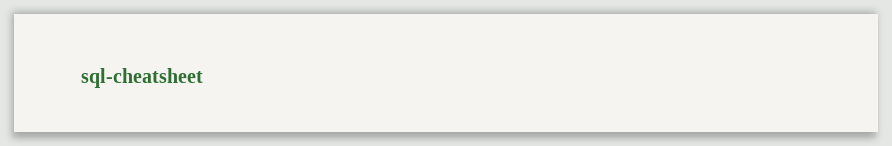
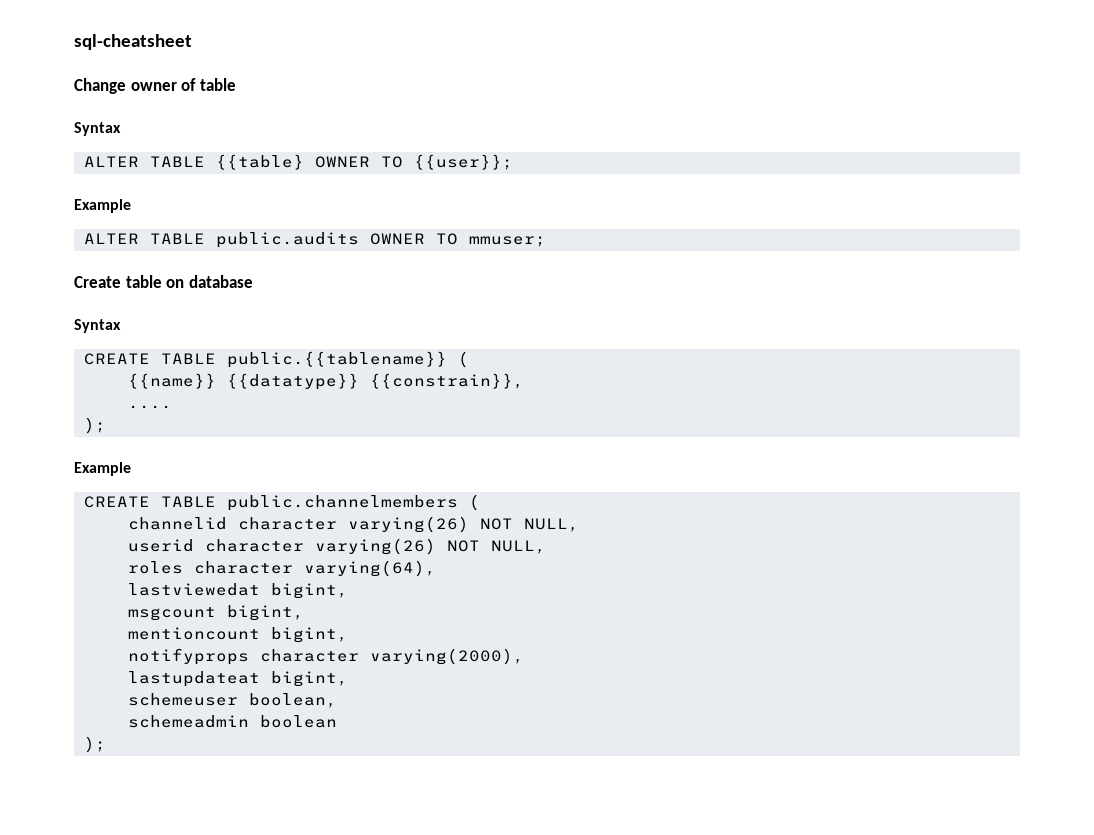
(203, 78) none -> [74,78,236,94] [74,122,121,136] [83,154,513,170] [74,199,131,213] [83,232,546,248] [74,275,253,288] [74,319,121,333] [83,351,469,368] [127,373,524,390] [127,405,172,409] [83,417,106,434] [74,462,131,476] [83,494,480,511] [127,516,579,533] [127,538,546,555] [127,560,436,577] [127,583,348,599] [127,605,304,621] [127,627,348,643] [127,648,524,665] [127,671,348,687] [127,693,337,708] [127,715,337,728] [83,736,106,753] // Change owner of table // Syntax // ALTER TABLE {{table} OWNER TO {{user}}; // Example // ALTER TABLE public.audits OWNER TO mmuser; // Create table on database // Syntax // CREATE TABLE public.{{tablename}} ( // {{name}} {{datatype}} {{constrain}}, // .... // ); // Example // CREATE TABLE public.channelmembers ( // channelid character varying(26) NOT NULL, // userid character varying(26) NOT NULL, // roles character varying(64), // lastviewedat bigint, // msgcount bigint, // mentioncount bigint, // notifyprops character varying(2000), // lastupdateat bigint, // schemeuser boolean, // schemeadmin boolean // );

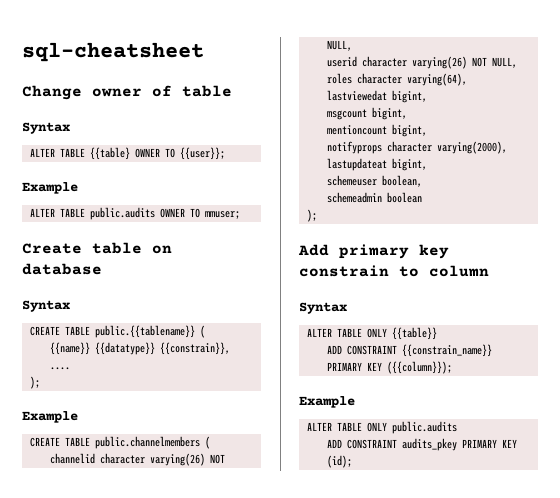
(106, 744) none -> [298,244,449,259] [299,265,489,277] [299,302,347,314] [307,327,438,340] [327,344,493,357] [327,361,453,374] [299,396,355,408] [307,421,458,434] [327,438,518,451] [327,455,353,468] // Add primary key constrain to column // Syntax // ALTER TABLE ONLY {{table}} // ADD CONSTRAINT {{constrain_name}} PRIMARY KEY ({{column}}); // Example // ALTER TABLE ONLY public.audits // ADD CONSTRAINT audits_pkey PRIMARY KEY (id);

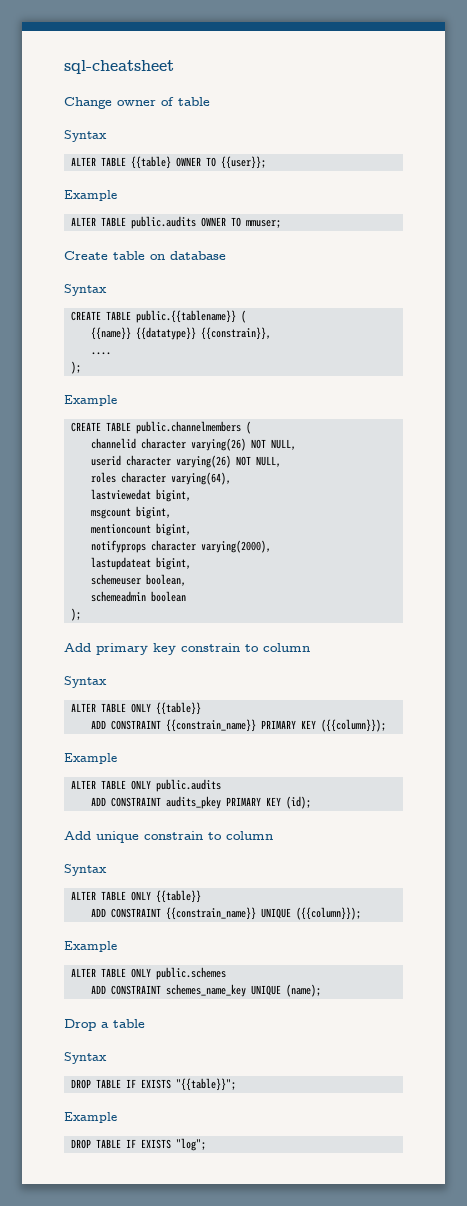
(353, 461) none -> [64,831,273,843] [64,864,107,876] [70,890,201,903] [90,907,361,920] [64,941,117,952] [70,967,226,980] [90,984,321,997] [64,1019,145,1031] [64,1052,107,1064] [70,1078,236,1091] [64,1112,117,1123] [70,1138,206,1151] // Add unique constrain to column // Syntax // ALTER TABLE ONLY {{table}} // ADD CONSTRAINT {{constrain_name}} UNIQUE ({{column}}); // Example // ALTER TABLE ONLY public.schemes // ADD CONSTRAINT schemes_name_key UNIQUE (name); // Drop a table // Syntax // DROP TABLE IF EXISTS "{{table}}"; // Example // DROP TABLE IF EXISTS "log";

